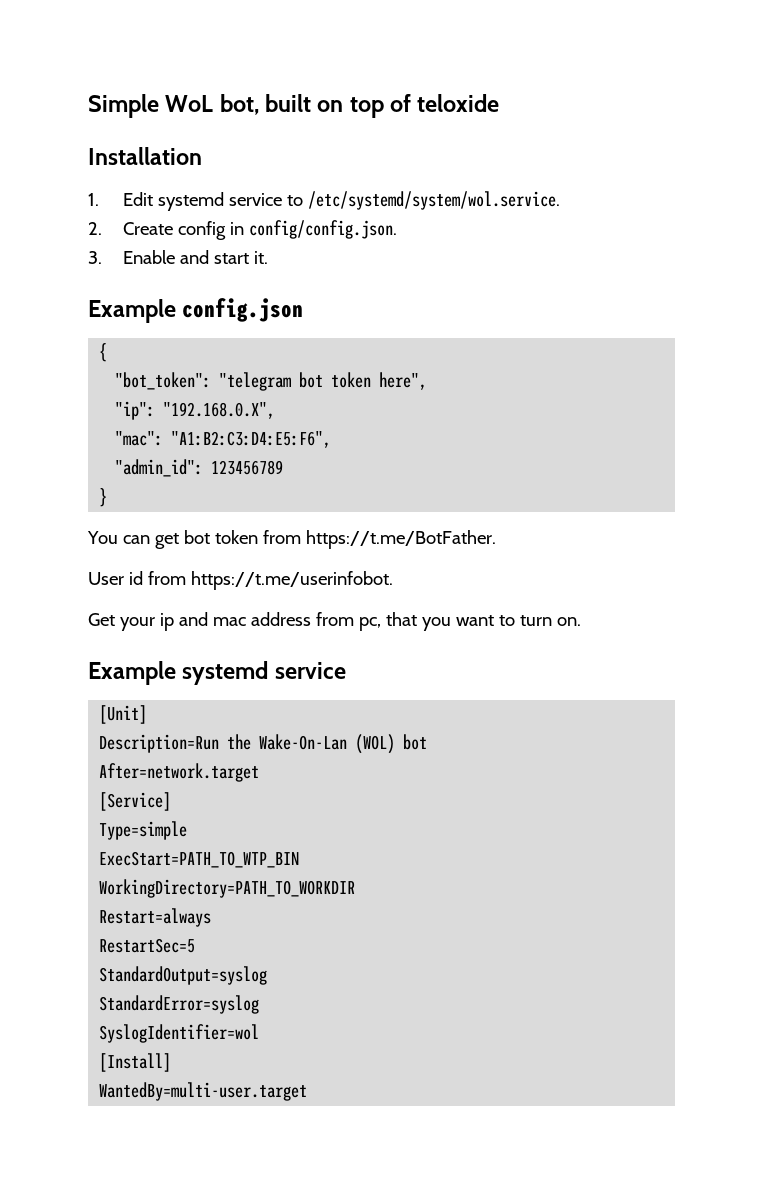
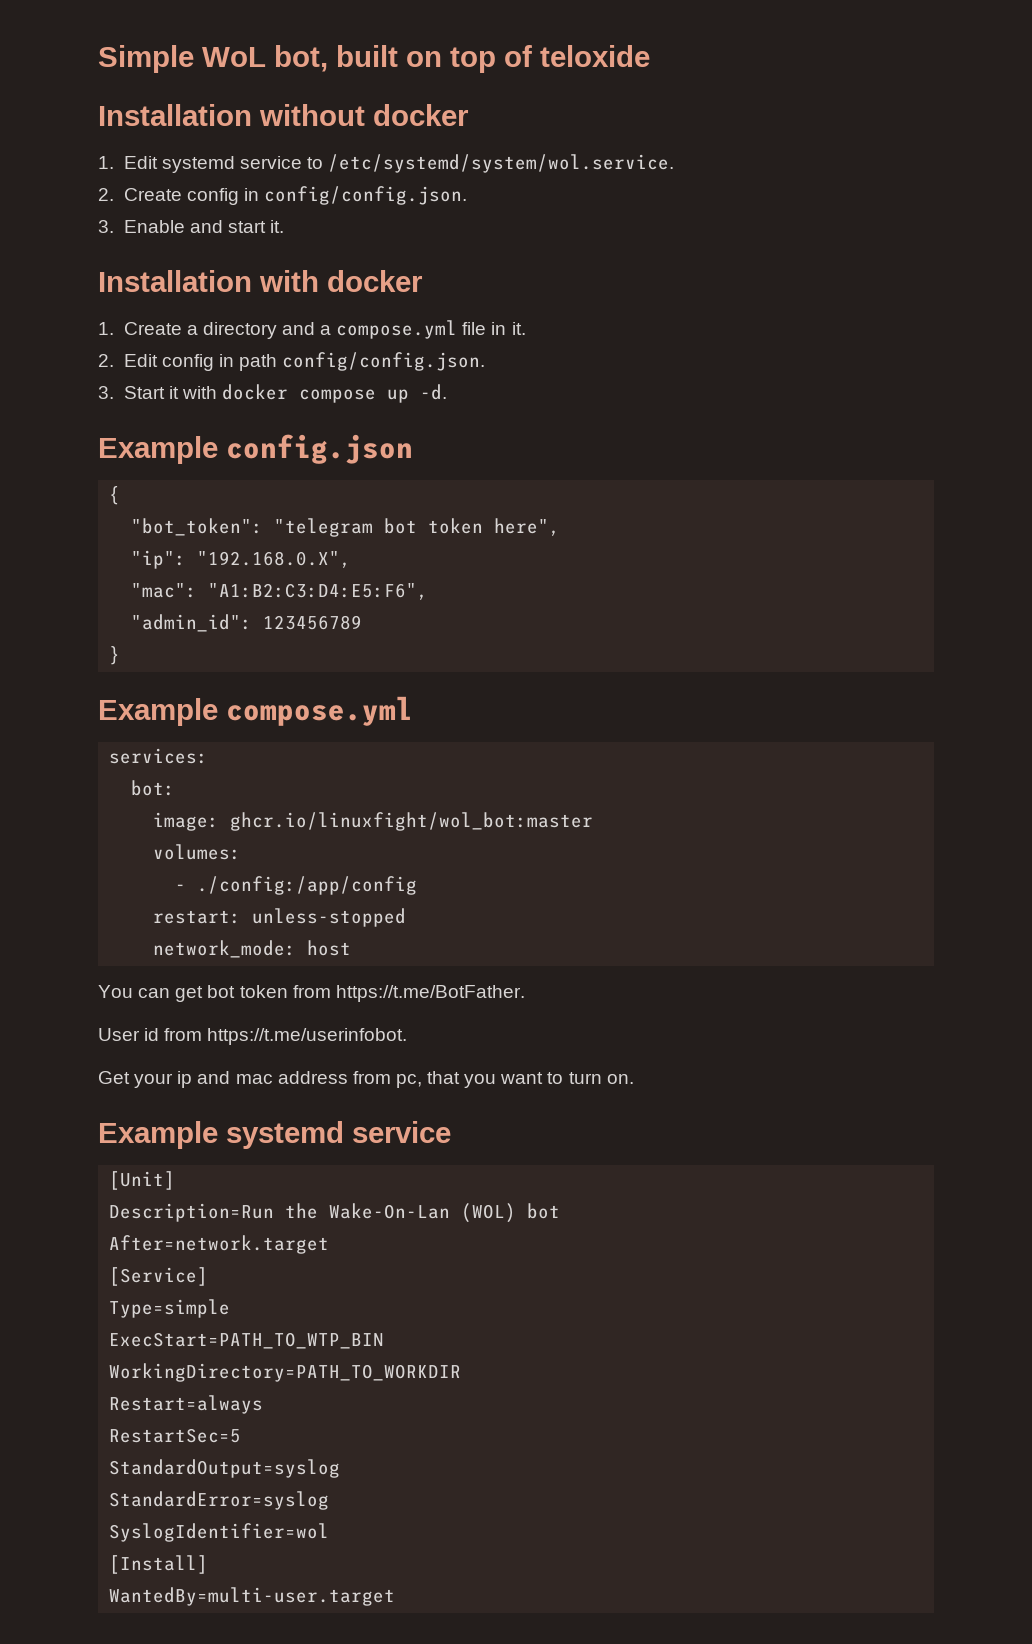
(202, 156) none -> [259,104,469,126] without docker
(268, 257) none -> [98,270,423,292] [98,320,526,339] [98,352,486,371] [98,384,447,403] // Installation with docker // 1. Create a directory and a compose.yml file in it. // 2. Edit config in path config/config.json. // 3. Start it with docker compose up -d.
(108, 497) none -> [98,696,413,726] [109,748,209,764] [131,780,176,796] [153,812,594,831] [153,844,242,860] [175,876,418,895] [153,908,407,927] [153,940,352,958] // Example compose.yml // services: // bot: // image: ghcr.io/linuxfight/wol_bot:master // volumes: // - ./config:/app/config // restart: unless-stopped // network_mode: host

